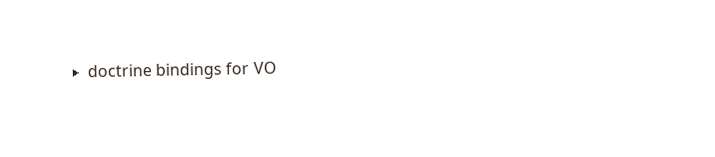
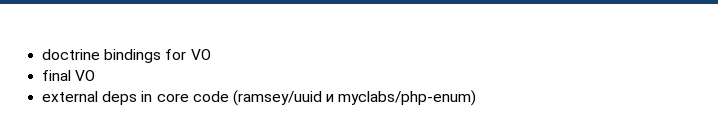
(277, 68) none -> [42,70,96,81] [42,90,477,106] // final VO // external deps in core code (ramsey/uuid и myclabs/php-enum)

